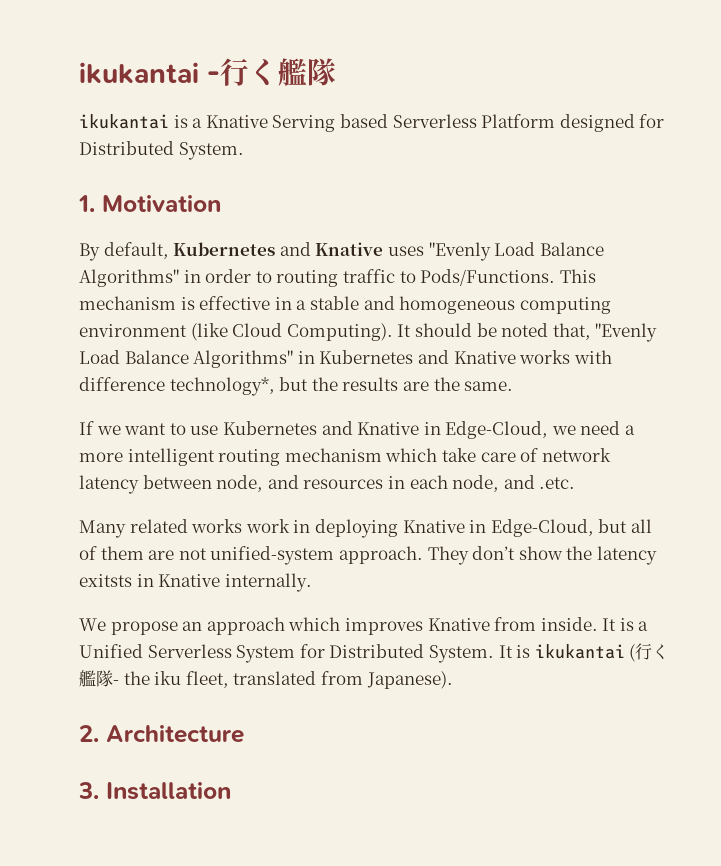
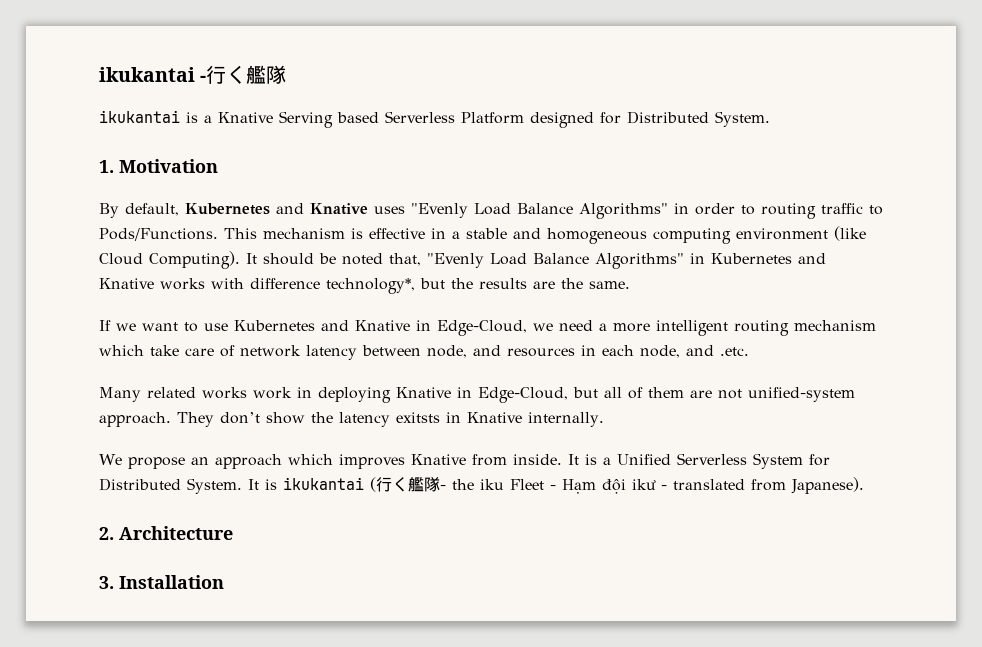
[185,671,229,688] fleet, -> [510,479,667,494] Fleet - Hạm đội ikư -

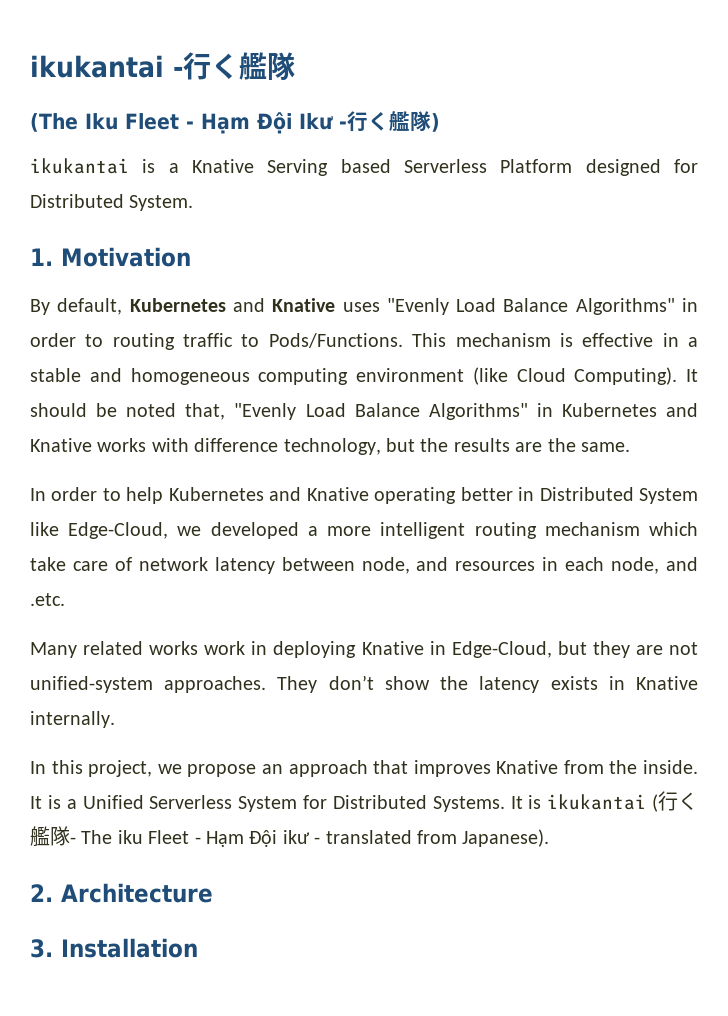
(287, 74) none -> [30,111,440,134] // (The Iku Fleet - Hạm Đội Ikư -行く艦隊)
[326,278,415,294] technology*, -> [283,438,381,455] technology,
[99,320,431,332] If we want to use Kubernetes and Knative in -> [30,487,698,504] [30,522,59,536] In order to help Kubernetes and Knative operating better in Distributed System like
[559,320,593,331] need -> [210,522,299,539] developed
[604,387,684,399] all of them -> [592,641,630,658] they
[99,412,171,427] approach. -> [164,676,267,693] approaches.
[396,412,440,423] exitsts -> [550,676,598,690] exists
[99,454,122,465] We -> [30,760,182,777] In this project, we
[287,454,333,465] which -> [373,760,409,774] that
(507, 460) none -> [609,760,638,774] the
[187,478,242,494] System. -> [432,796,505,812] Systems.
[452,479,474,490] the -> [81,830,113,844] The
[602,479,626,494] đội -> [249,830,278,847] Đội

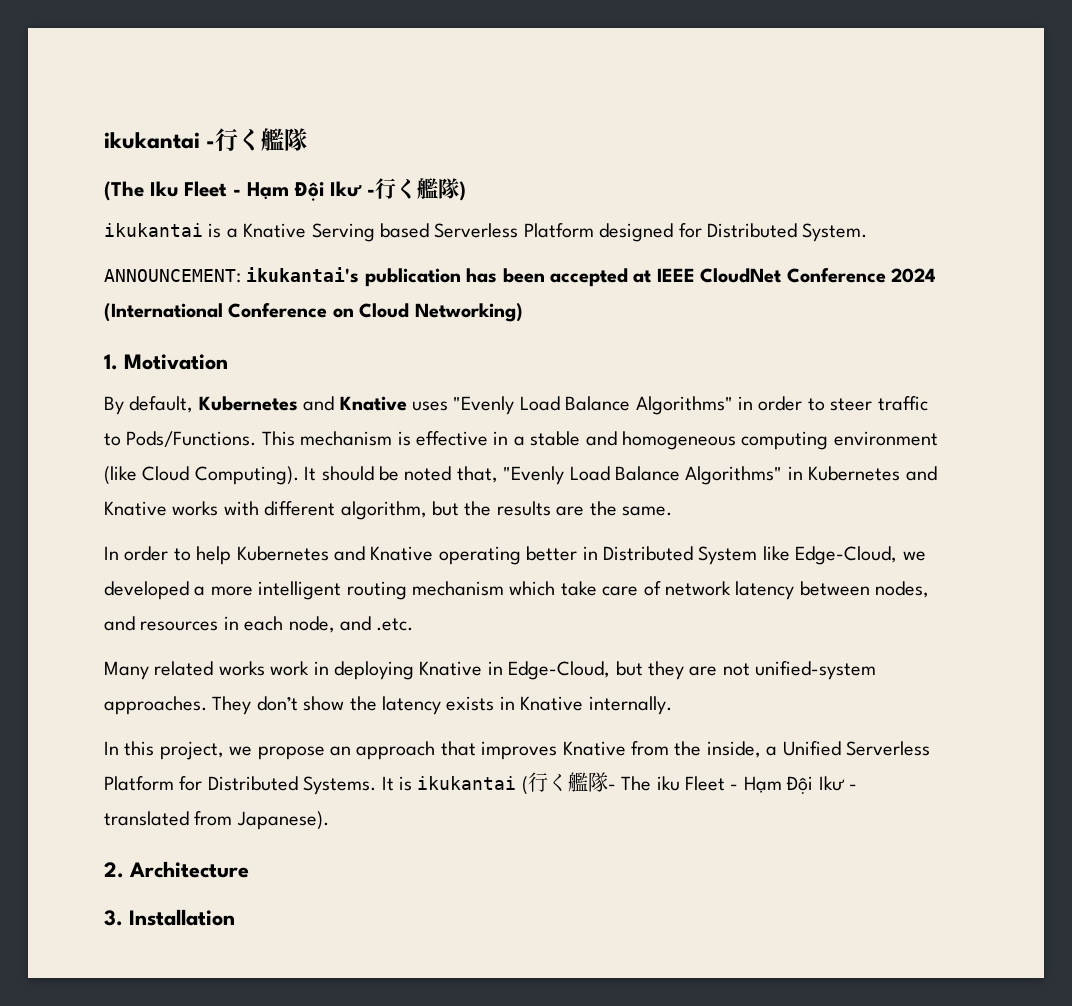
(194, 203) none -> [104,267,936,287] [104,303,523,322] // ANNOUNCEMENT: ikukantai's publication has been accepted at IEEE CloudNet Conference 2024 (International Conference on Cloud Networking)
[112,333,175,350] routing -> [830,398,873,411] steer
[194,438,381,455] difference technology, -> [264,501,427,520] different algorithm,
[361,557,410,574] node, -> [875,581,930,598] nodes,
[643,760,698,774] [30,795,61,809] inside. It is -> [706,741,761,758] inside,
[238,796,298,812] System -> [104,776,174,791] Platform
[282,830,310,844] ikư -> [818,776,845,791] Ikư

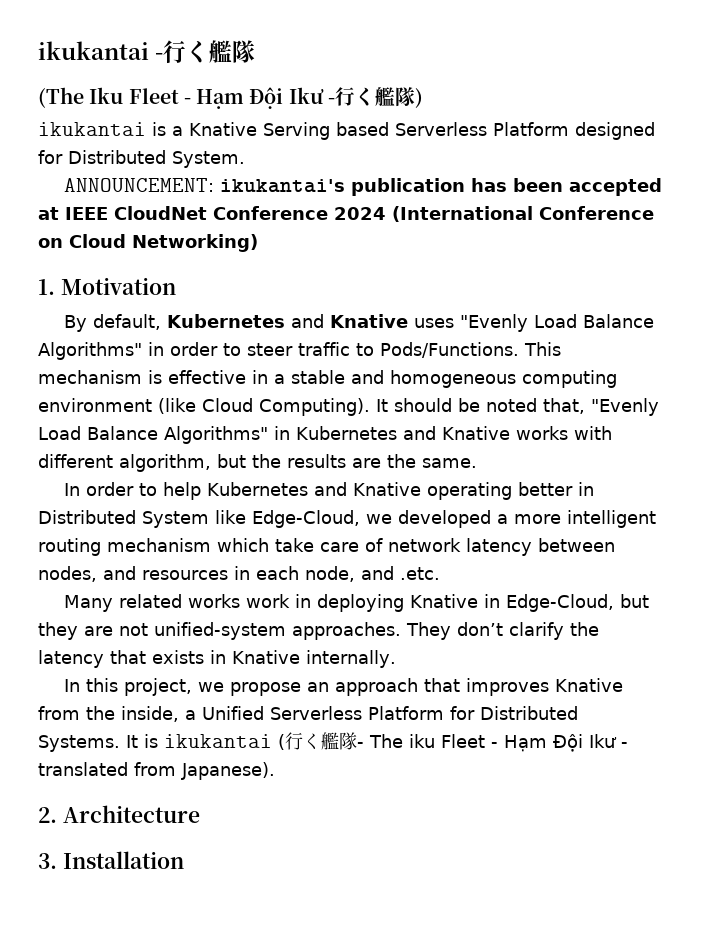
[303,696,345,711] show -> [509,622,564,640] clarify
(441, 705) none -> [110,650,146,664] that

